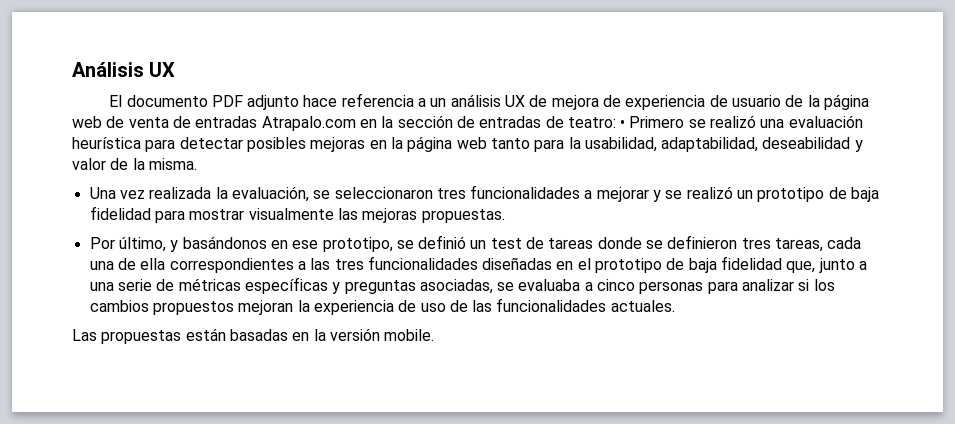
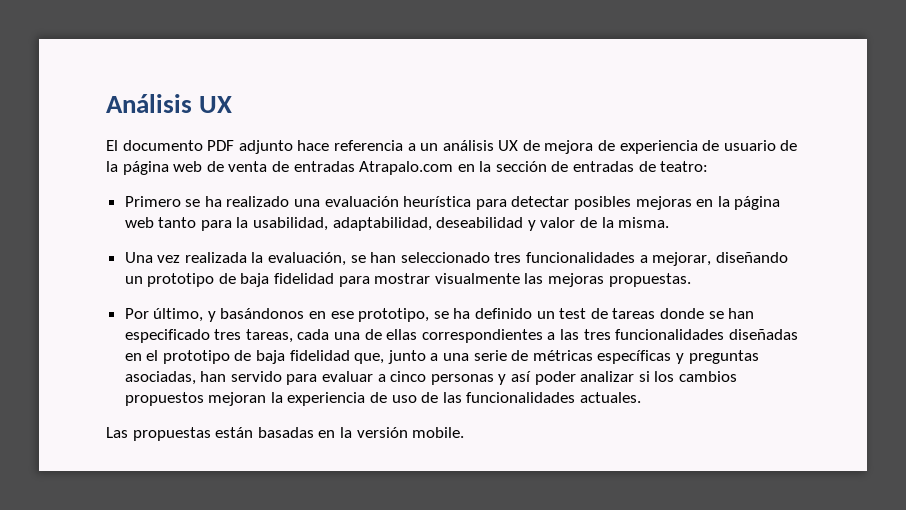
[620,120,626,128] • -> (709, 166) //
[710,115,757,128] realizó -> [204,196,290,207] ha realizado
[334,187,433,199] seleccionaron -> [370,252,490,263] han seleccionado
[596,186,733,202] mejorar y se realizó -> [652,252,788,266] mejorar, diseñando
[418,235,467,249] definió -> [453,308,533,319] ha definido
[667,235,738,249] definieron -> [728,308,755,319] [124,329,210,343] han especificado
[140,258,166,270] ella -> [386,329,418,340] ellas
[497,279,738,294] se evaluaba a cinco personas para -> [200,371,576,385] han servido para evaluar a cinco personas y así poder

